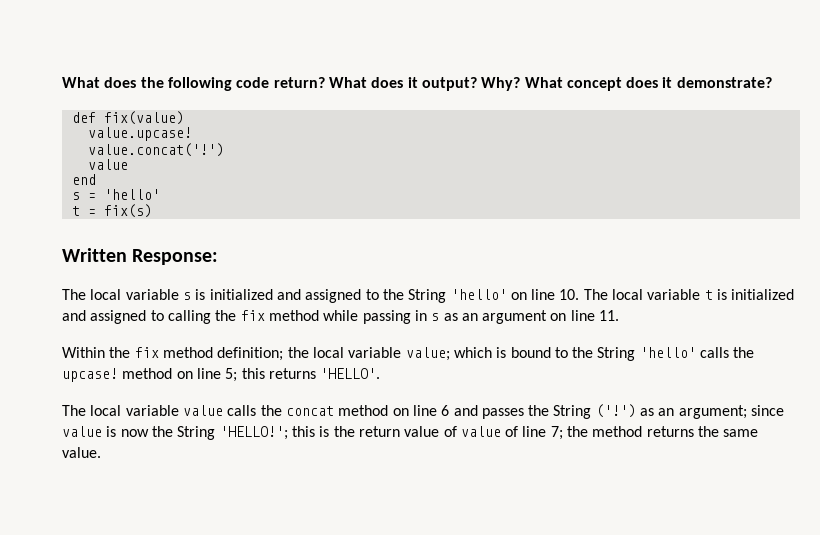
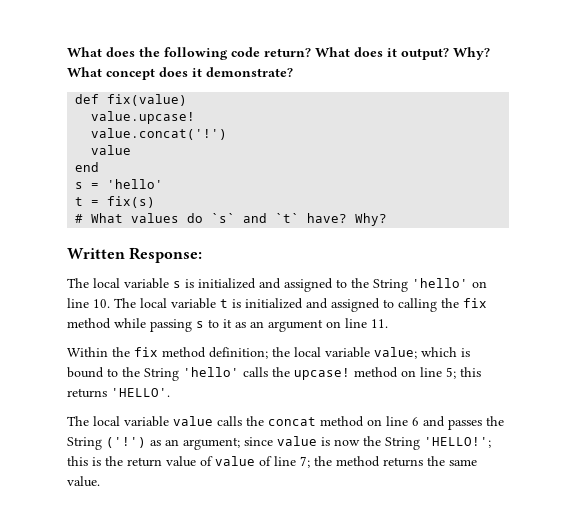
(152, 211) none -> [75,213,388,226] // # What values do `s` and `t` have? Why?
[414,310,440,321] in s -> [196,319,232,328] s to it

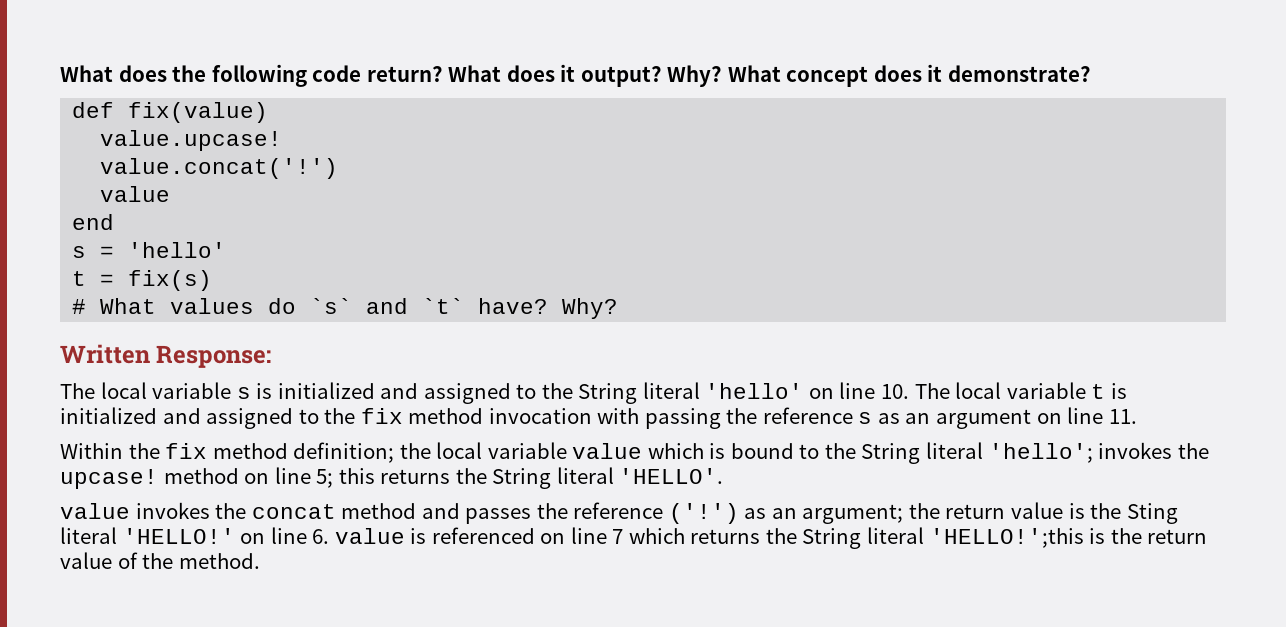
(408, 285) none -> [642,382,700,399] literal
[398,298,487,312] [67,318,232,332] calling the fix method while passing s to it -> [324,407,873,429] the fix method invocation with passing the reference s
[374,347,417,359] value; -> [572,443,643,459] value
[183,367,268,377] 'hello' calls -> [926,442,1173,463] literal 'hello'; invokes
[111,388,170,397] [67,416,419,427] 'HELLO'. // The local variable value calls the concat method on line 6 -> [455,467,724,489] [60,502,417,519] the String literal 'HELLO'. // value invokes the concat method
[67,437,102,450] String -> [573,502,664,519] reference
[244,436,491,450] [67,456,88,466] since value is now the String 'HELLO!'; this -> [908,502,1178,524] [60,527,1084,549] the return value is the Sting literal 'HELLO!' on line 6. value is referenced on line 7 which returns the String literal 'HELLO!';this
[215,456,477,468] [67,476,100,487] value of line 7; the method returns the same value. -> [142,553,260,569] the method.

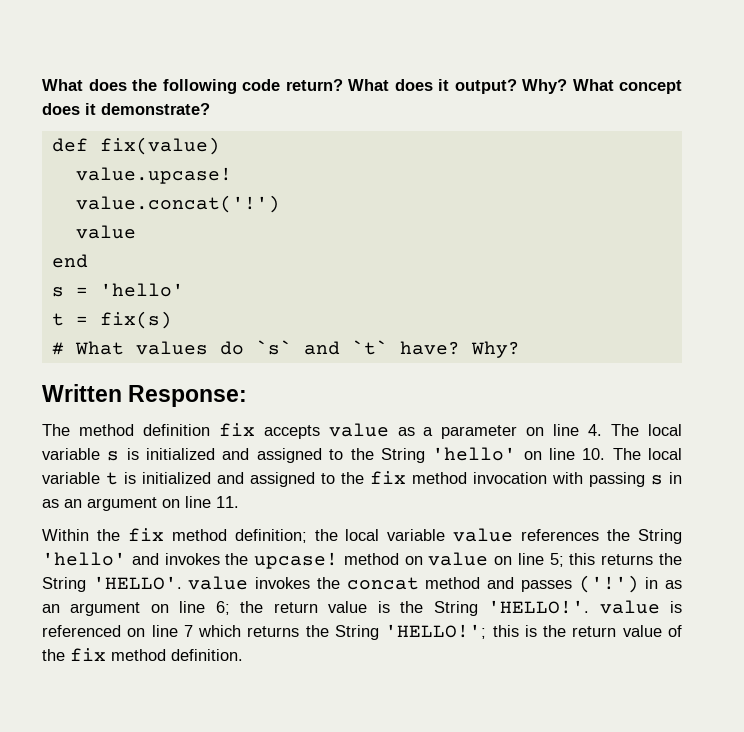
(95, 391) none -> [78,423,640,439] method definition fix accepts value as a parameter on line 4. The
[642,382,700,399] literal -> (425, 455) none
[726,407,873,424] the reference s -> [651,472,682,485] s in
[647,442,1093,464] which is bound to the String literal 'hello'; -> [521,529,682,544] [42,552,159,566] references the String 'hello' and
(270, 478) none -> [428,552,513,566] value on
[556,467,614,484] literal -> (86, 584) none
(724, 476) // -> (182, 583) none
[536,502,904,524] the reference ('!') as an argument; -> [578,575,683,593] [42,601,230,616] ('!') in as an argument on line 6;
[1126,503,1178,524] [60,527,330,544] Sting literal 'HELLO!' on line 6. -> [433,600,590,616] String 'HELLO!'.
[867,527,1084,548] literal 'HELLO!';this -> [385,624,519,639] 'HELLO!'; this
[178,553,260,569] method. -> [70,648,243,661] fix method definition.

